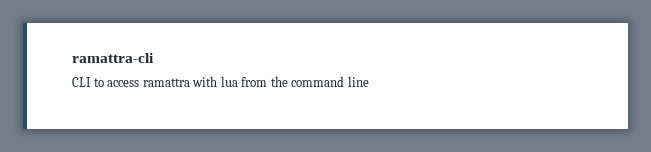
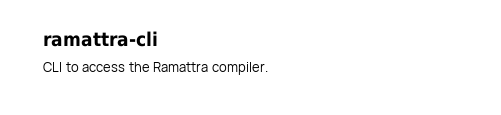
[142,76,369,87] ramattra with lua from the command line -> [128,62,268,75] the Ramattra compiler.

